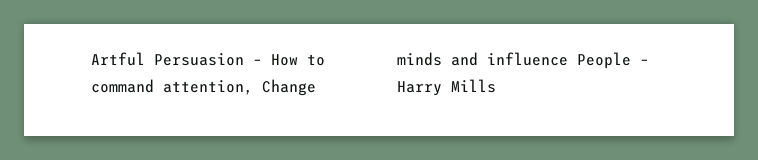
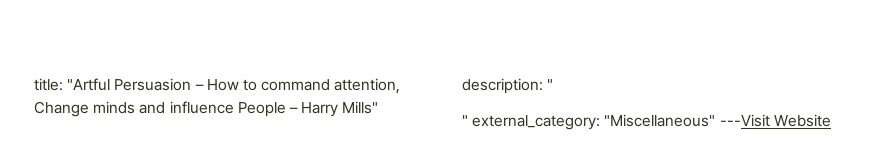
[91,52,145,66] Artful -> [34,78,111,91] title: "Artful
[451,79,496,93] Mills -> [342,101,379,114] [462,78,554,94] [462,114,831,130] Mills" description: " // " external_category: "Miscellaneous" ---Visit Website

